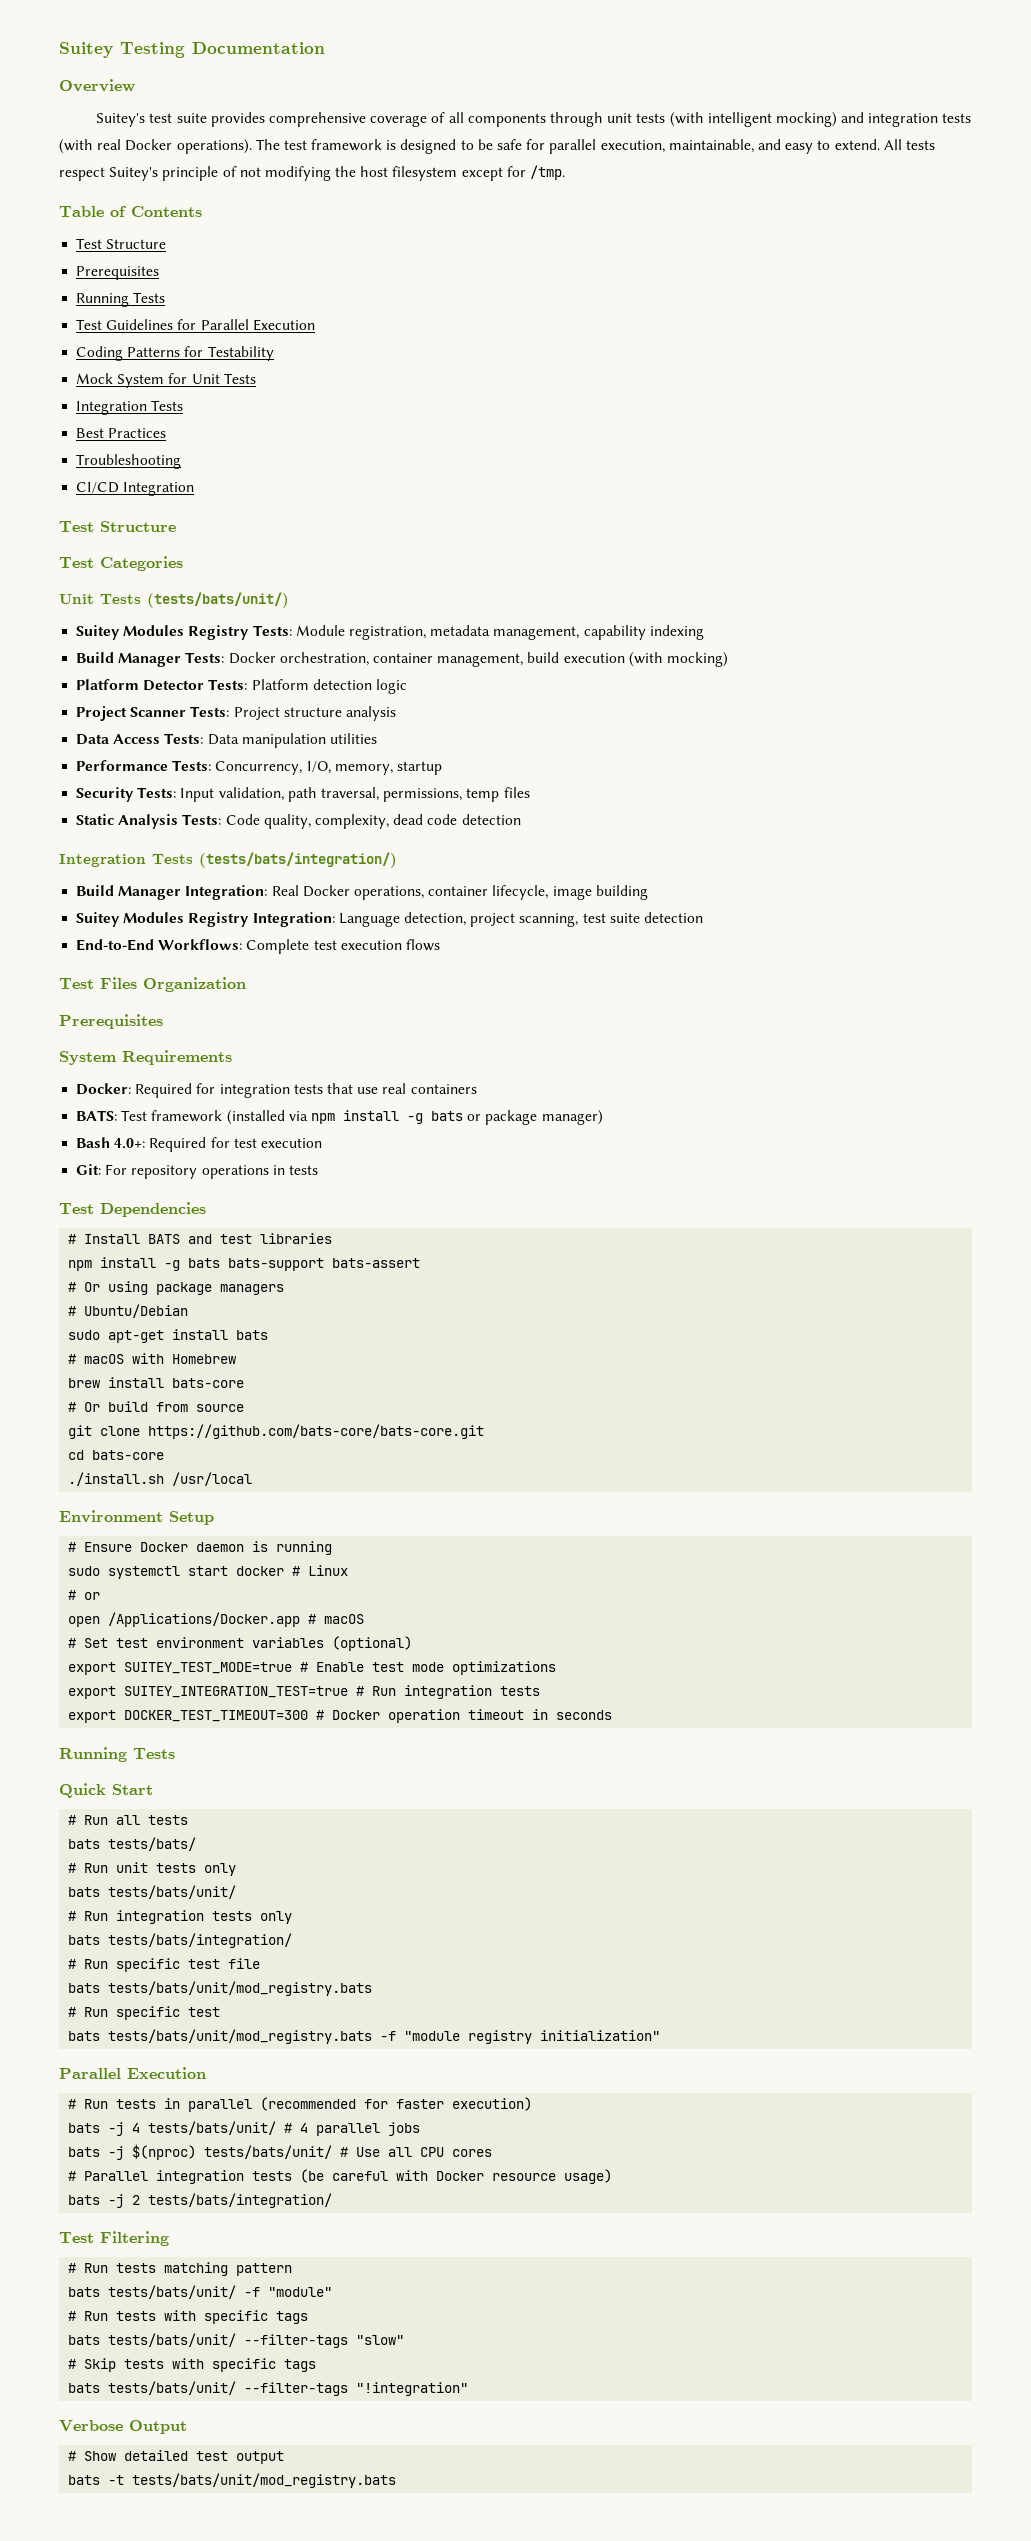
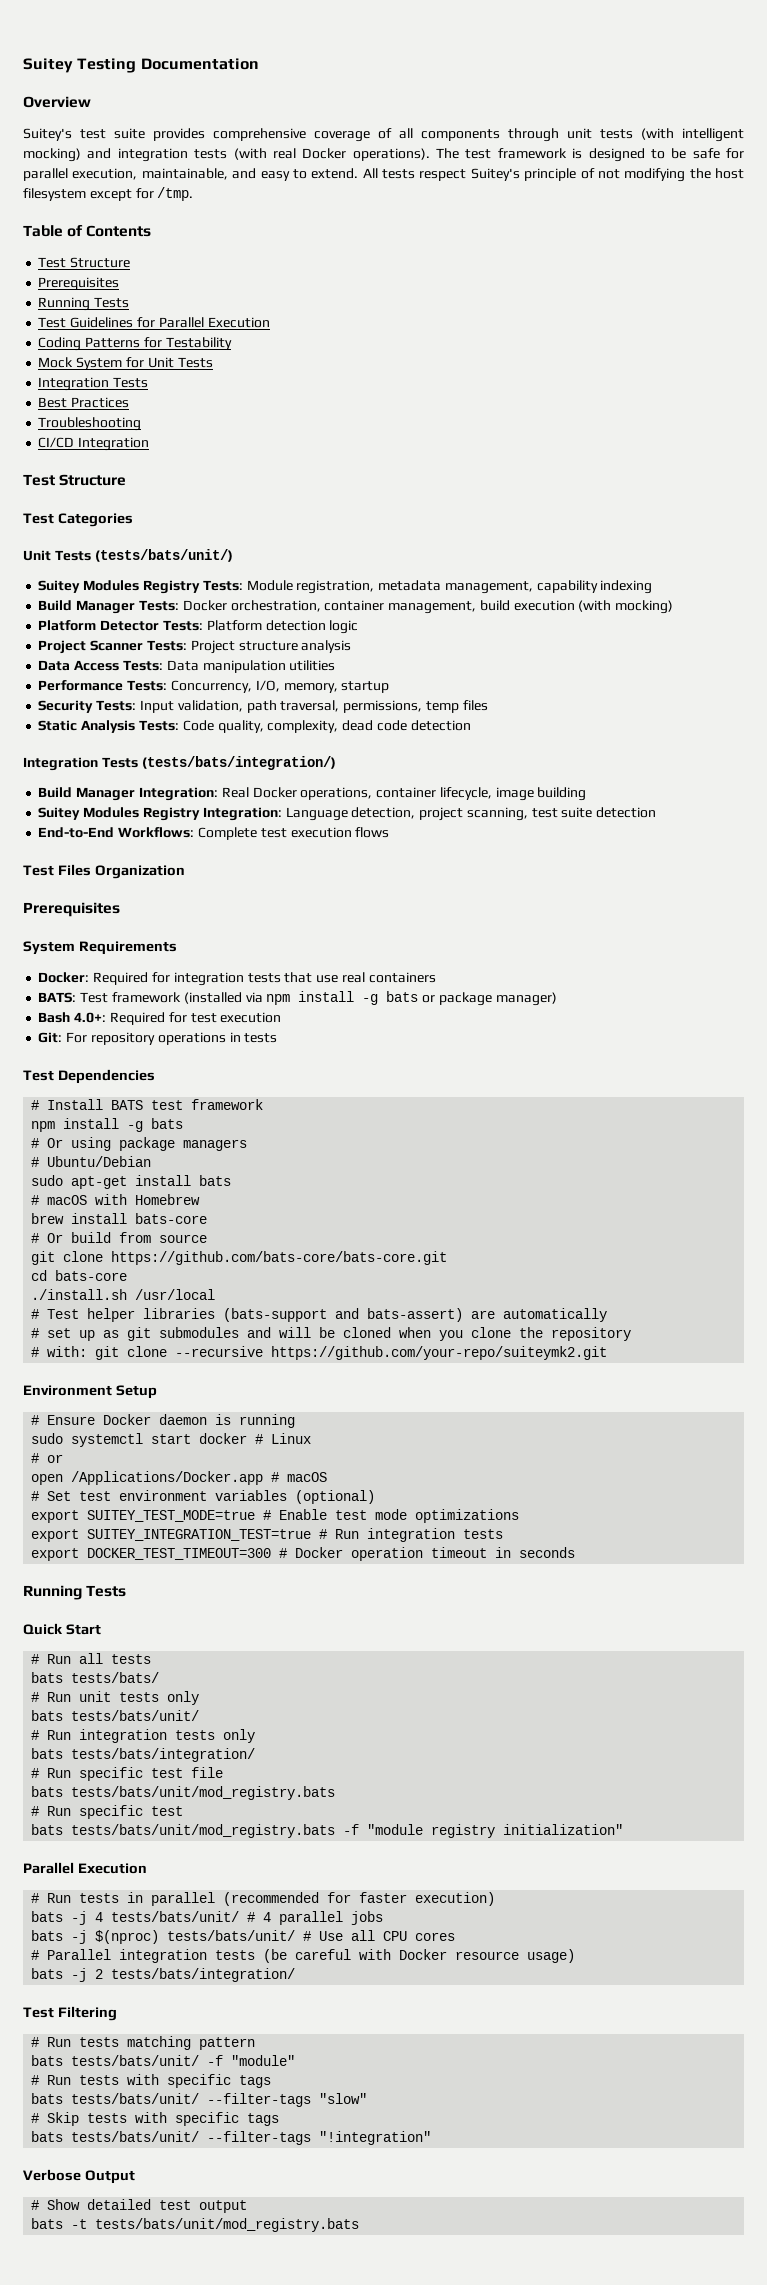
[188,1233,333,1244] [68,1257,421,1271] and test libraries // npm install -g bats bats-support bats-assert -> [151,1099,264,1110] [31,1118,184,1132] test framework // npm install -g bats
(253, 1479) none -> [31,1308,608,1322] [31,1327,632,1341] [31,1346,608,1360] // # Test helper libraries (bats-support and bats-assert) are automatically // # set up as git submodules and will be cloned when you clone the repository // # with: git clone --recursive https://github.com/your-repo/suiteymk2.git

